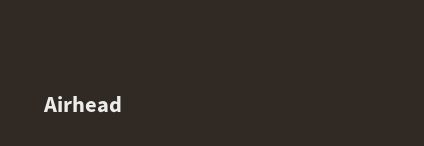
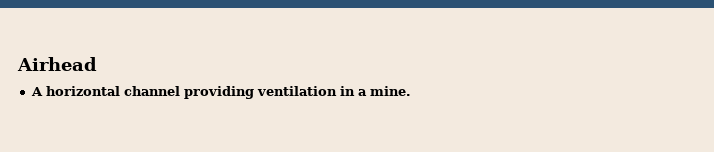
(122, 104) none -> [30,86,411,99] // A horizontal channel providing ventilation in a mine.

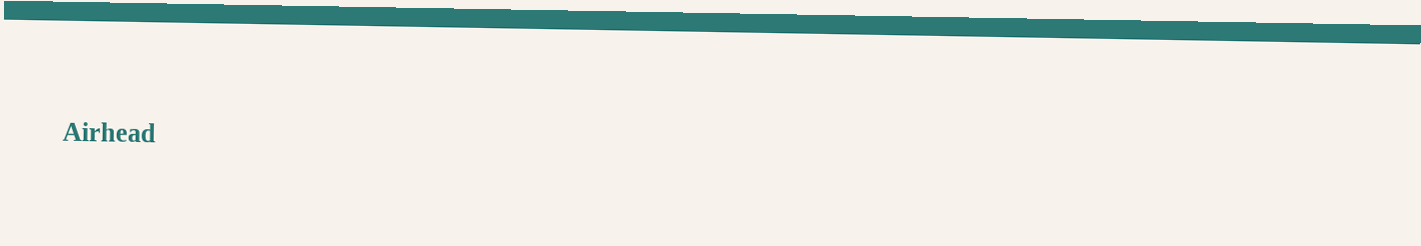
[30,86,411,99] // A horizontal channel providing ventilation in a mine. -> (156, 132) none

